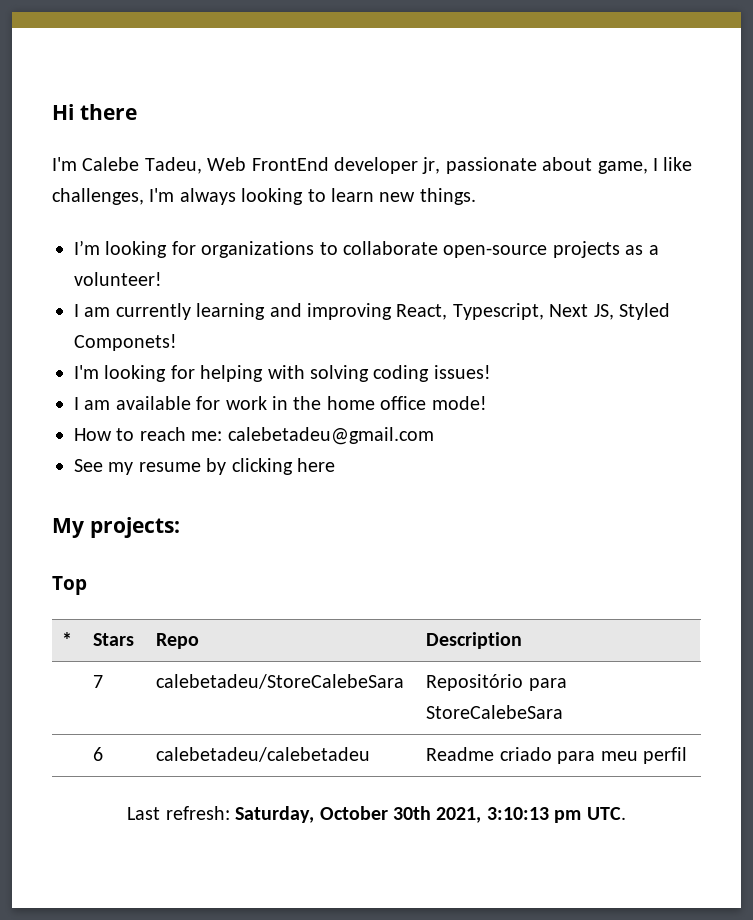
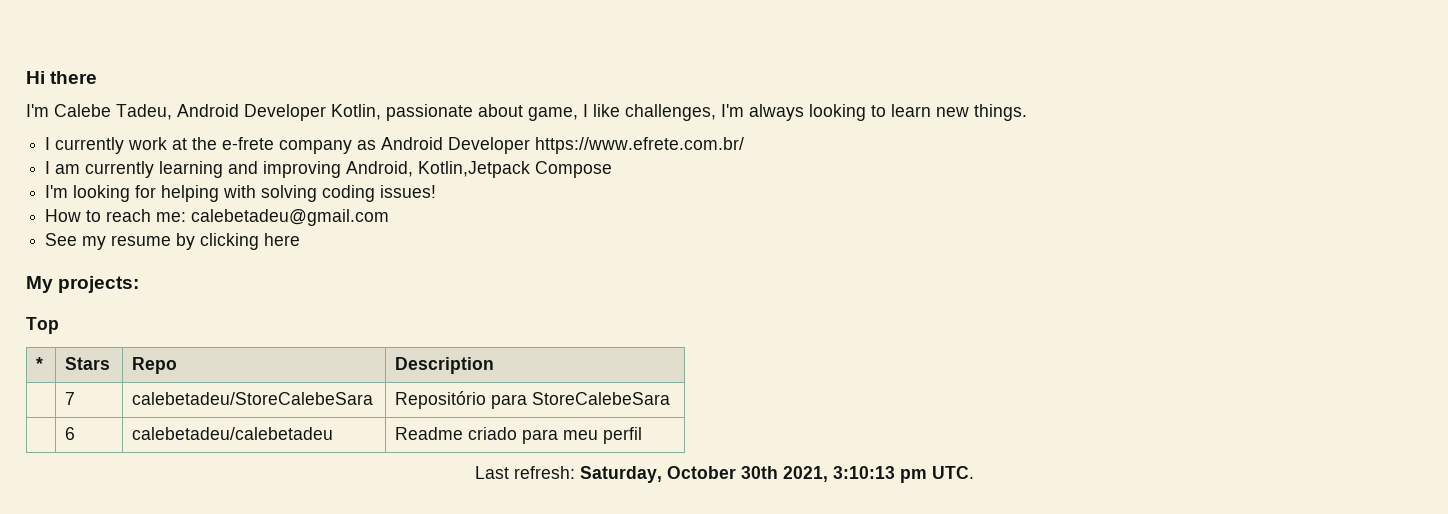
[207,157,441,174] Web FrontEnd developer jr, -> [177,104,381,121] Android Developer Kotlin,
[74,240,659,258] [74,272,162,286] I’m looking for organizations to collaborate open-source projects as a volunteer! -> [45,137,745,154] I currently work at the e-frete company as Android Developer https://www.efrete.com.br/
[396,303,670,320] [74,334,177,351] React, Typescript, Next JS, Styled Componets! -> [346,161,613,178] Android, Kotlin,Jetpack Compose
[74,396,487,410] // I am available for work in the home office mode! -> (437, 191) none

